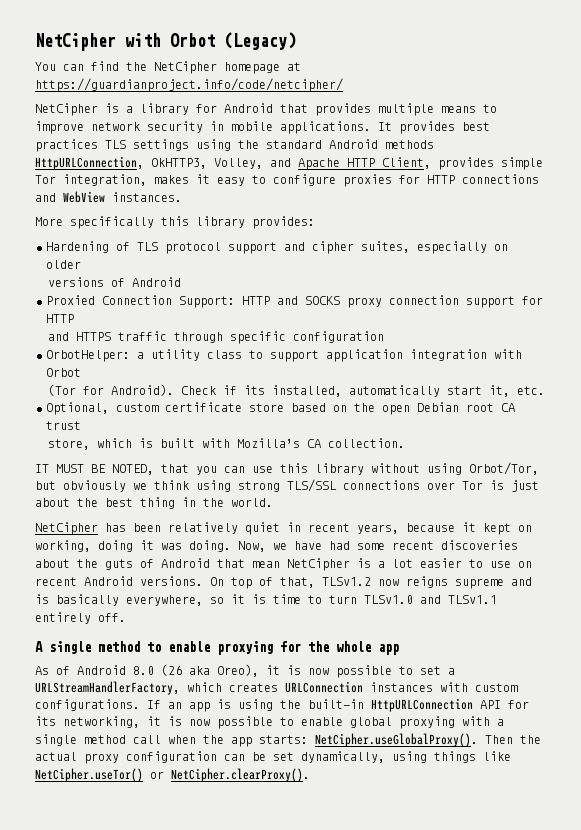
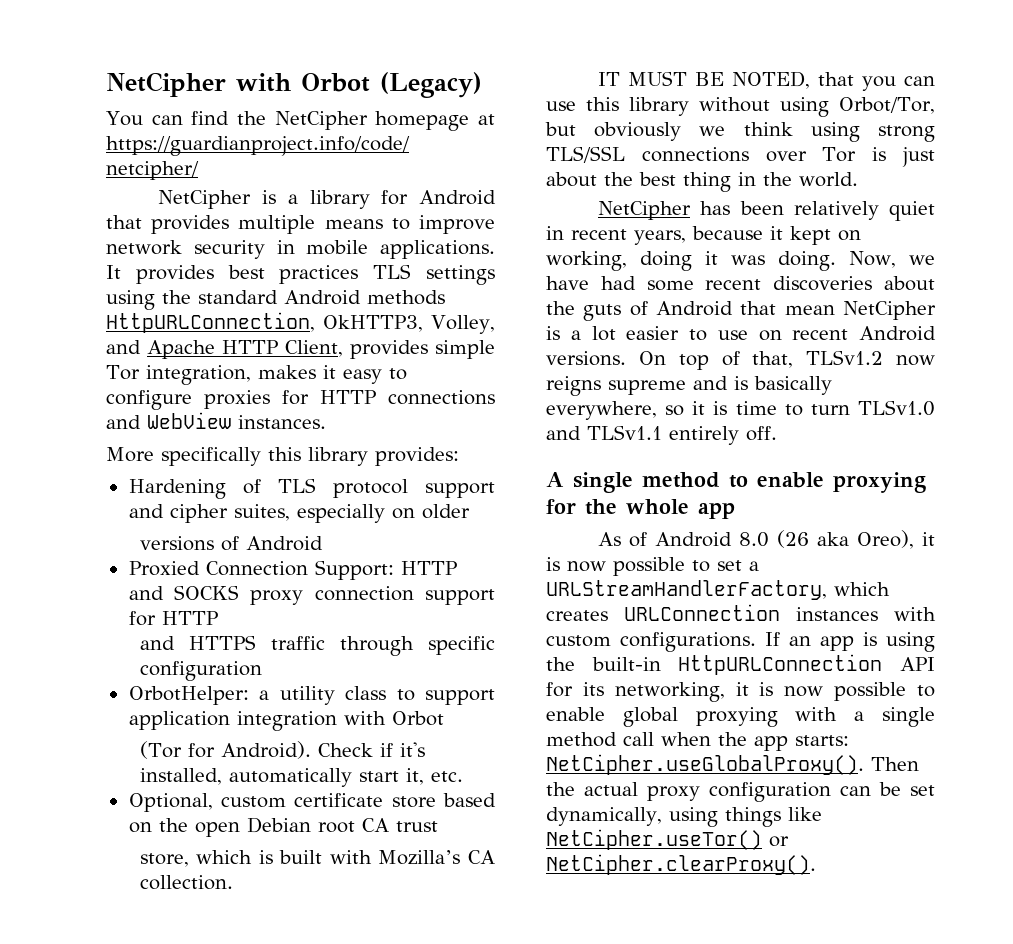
[243,385,265,395] its -> [399,742,425,757] it's

